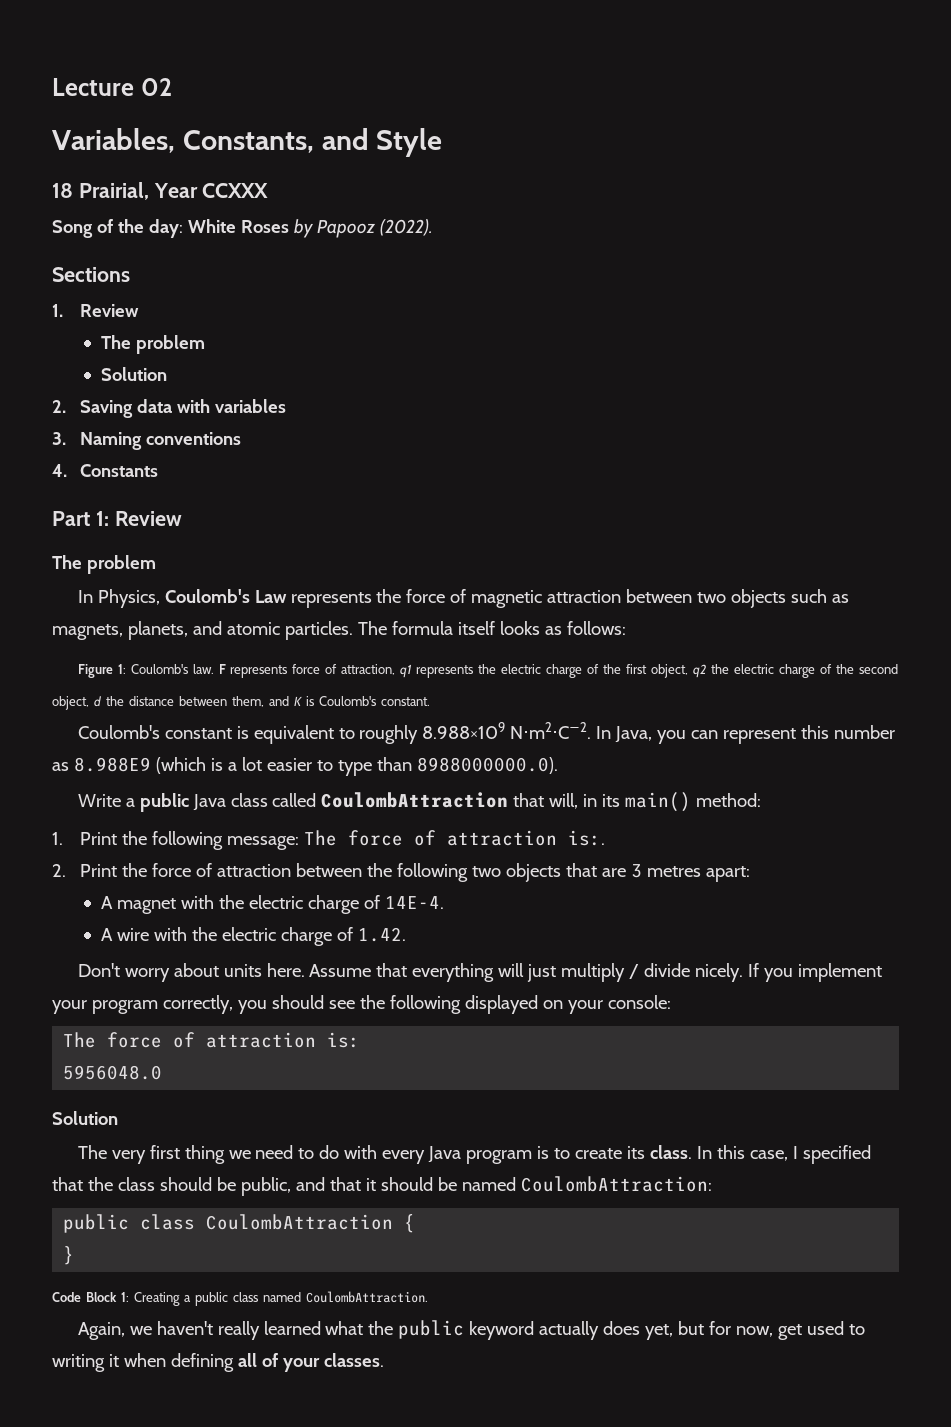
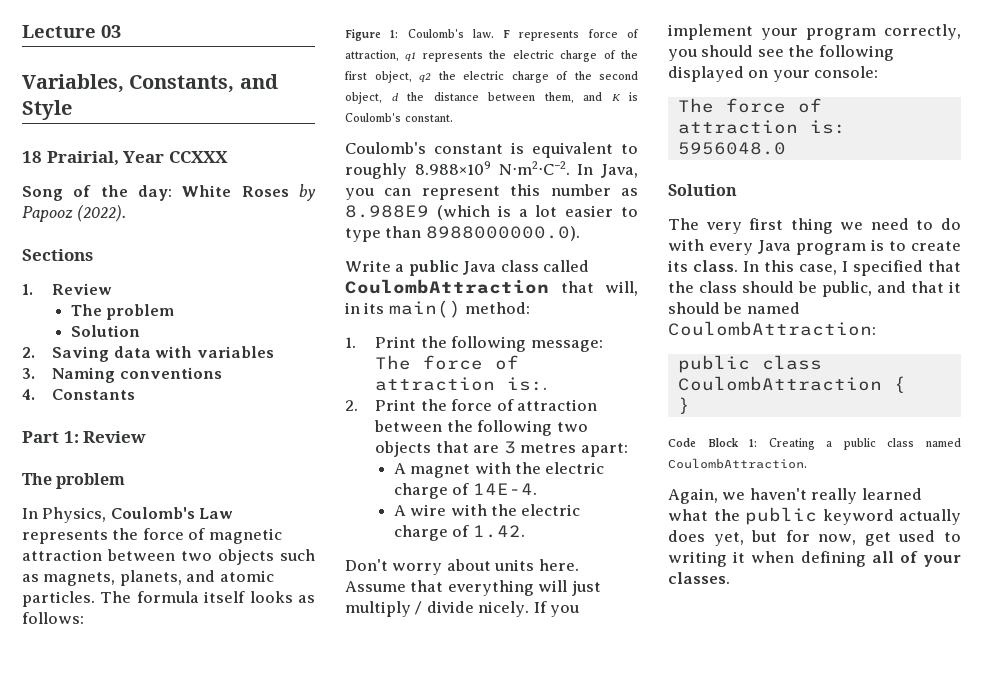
[140,78,172,96] 02 -> [101,25,121,38] 03

